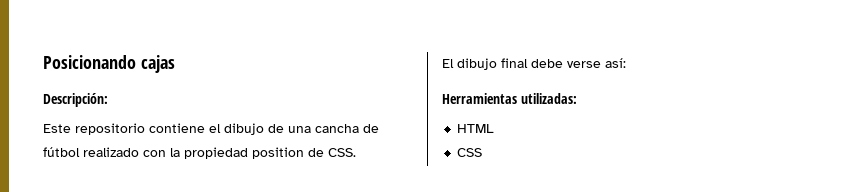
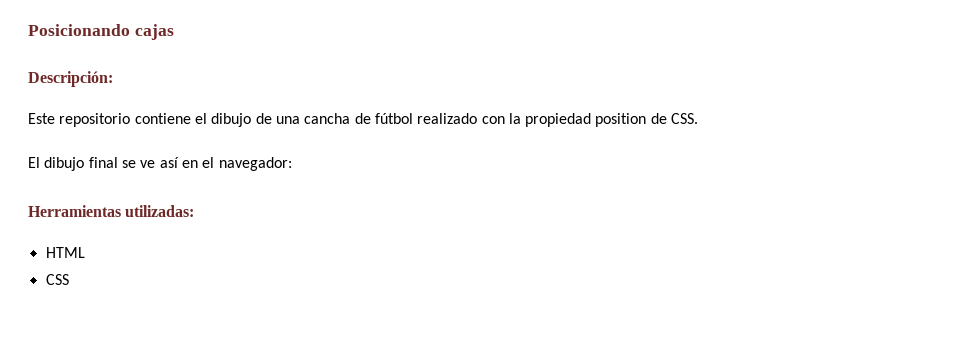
[531,58,626,68] debe verse así: -> [121,157,292,171] se ve así en el navegador:

